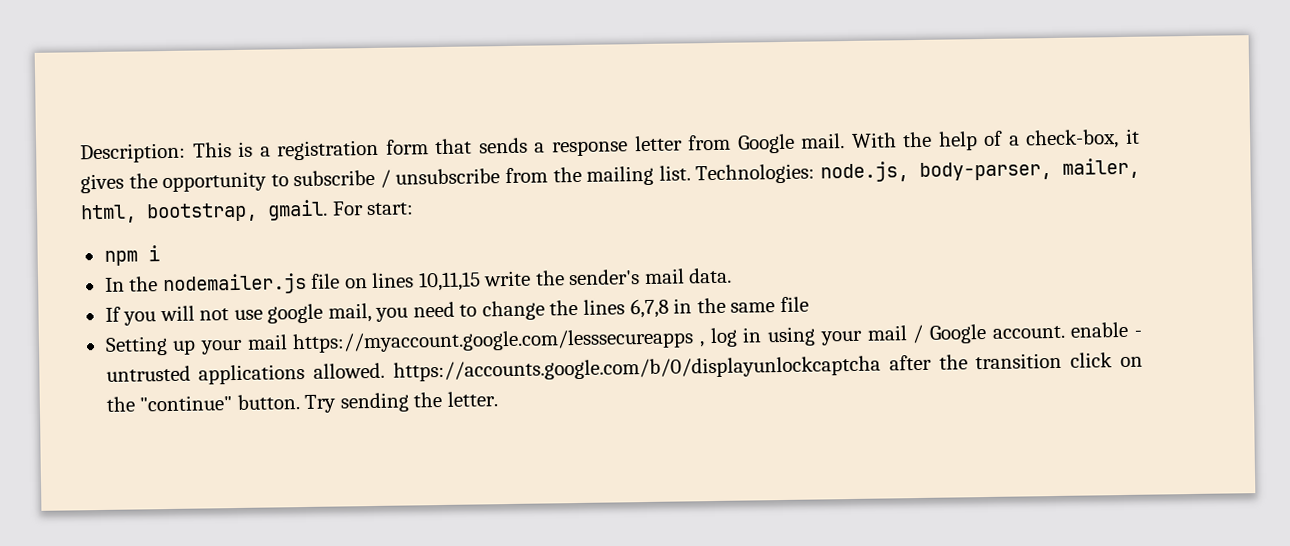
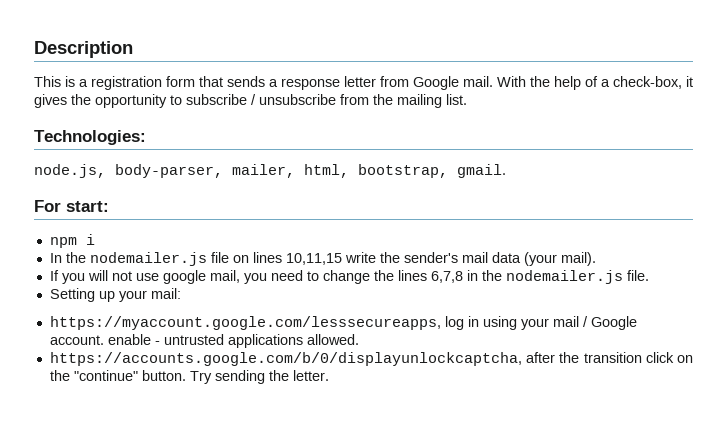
[80,142,186,164] Description: -> [34,41,133,58] Description //
(691, 173) none -> (467, 99) //
(816, 174) none -> (146, 137) //
(328, 210) none -> (506, 171) //
[688,267,733,284] data. -> [491,252,596,266] data (your mail).
[730,296,809,313] same file -> [505,270,649,284] nodemailer.js file.
[246,328,706,354] mail https://myaccount.google.com/lesssecureapps , -> [150,288,181,299] [49,316,441,330] mail: // https://myaccount.google.com/lesssecureapps,
[392,355,881,382] https://accounts.google.com/b/0/displayunlockcaptcha -> [49,352,522,366] // https://accounts.google.com/b/0/displayunlockcaptcha,

